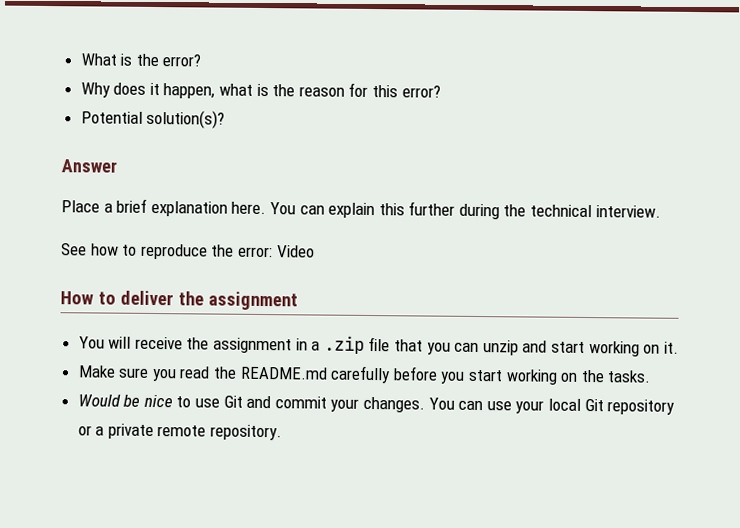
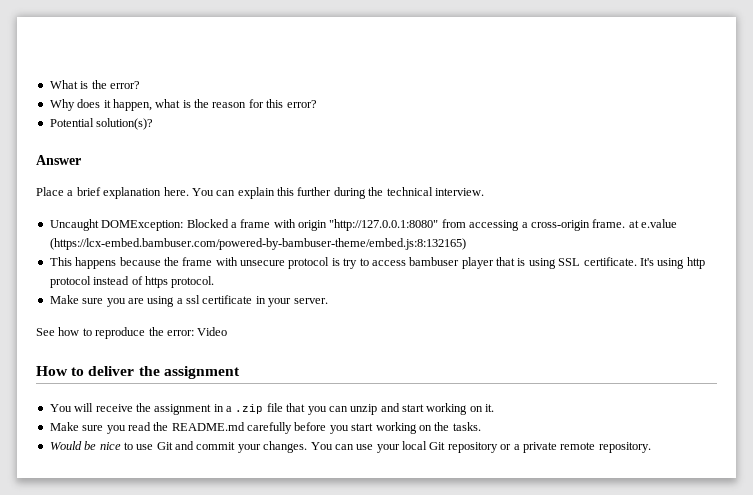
(661, 211) none -> [49,219,677,231] [49,238,466,250] [49,257,705,269] [49,276,215,288] [49,295,328,307] // Uncaught DOMException: Blocked a frame with origin "http://127.0.0.1:8080" from accessing a cross-origin frame. at e.value (https://lcx-embed.bambuser.com/powered-by-bambuser-theme/embed.js:8:132165) // This happens because the frame with unsecure protocol is try to access bambuser player that is using SSL certificate. It's using http protocol instead of https protocol. // Make sure you are using a ssl certificate in your server.

